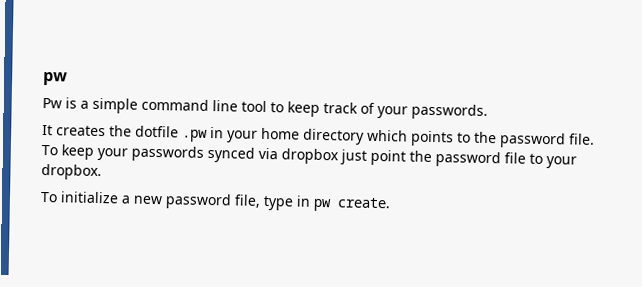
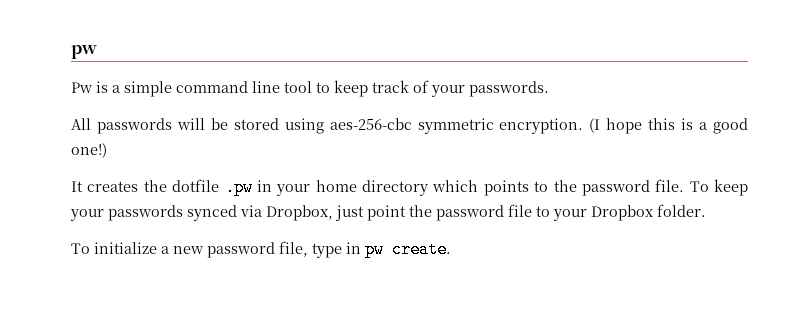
(488, 111) none -> [71,118,749,134] [71,143,107,158] // All passwords will be stored using aes-256-cbc symmetric encryption. (I hope this is a good one!)
[281,148,339,165] dropbox -> [266,205,333,221] Dropbox,
[41,163,102,181] dropbox. -> [591,204,706,221] Dropbox folder.

